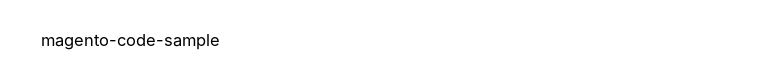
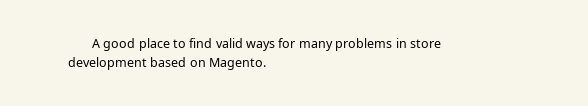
[41,34,220,50] magento-code-sample -> [91,38,441,51] [68,57,267,70] A good place to find valid ways for many problems in store development based on Magento.

